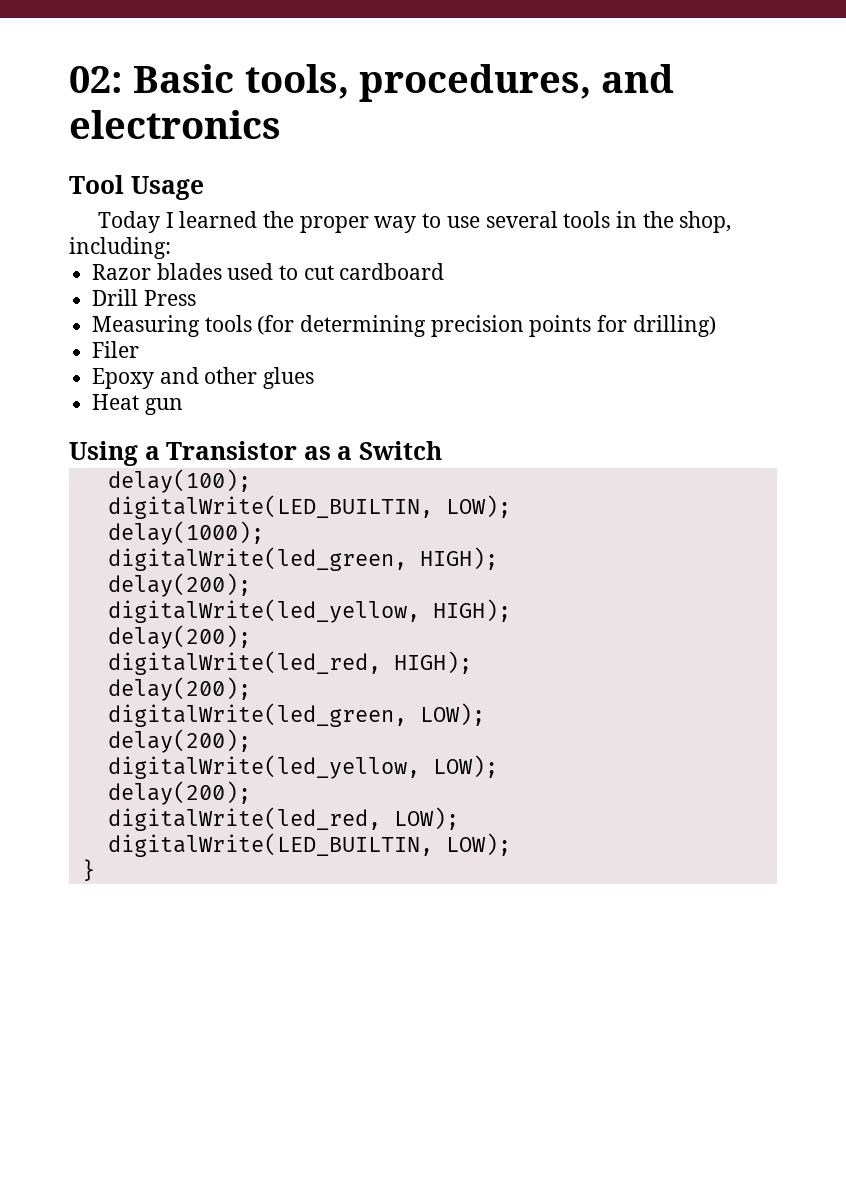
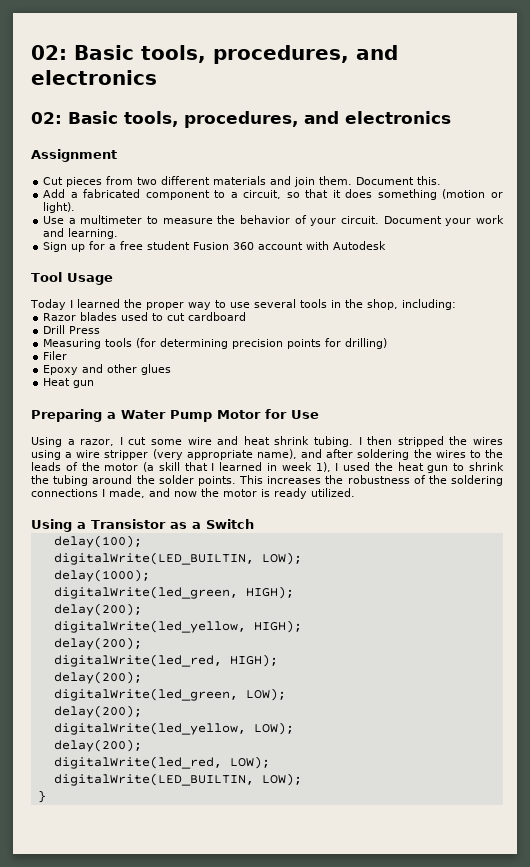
[69,64,675,102] [69,110,281,139] 02: Basic tools, procedures, and electronics -> [31,45,398,64] [31,70,157,85] [31,111,451,128] [31,149,117,162] [43,176,442,187] [43,189,504,200] [43,202,76,213] [43,215,504,226] [43,228,119,239] [43,241,387,252] 02: Basic tools, procedures, and electronics // 02: Basic tools, procedures, and electronics // Assignment // Cut pieces from two different materials and join them. Document this. // Add a fabricated component to a circuit, so that it does something (motion or light). // Use a multimeter to measure the behavior of your circuit. Document your work and learning. // Sign up for a free student Fusion 360 account with Autodesk
(183, 406) none -> [31,409,319,422] [31,436,504,447] [31,449,503,460] [31,462,504,473] [31,475,504,486] [31,488,355,499] // Preparing a Water Pump Motor for Use // Using a razor, I cut some wire and heat shrink tubing. I then stripped the wires using a wire stripper (very appropriate name), and after soldering the wires to the leads of the motor (a skill that I learned in week 1), I used the heat gun to shrink the tubing around the solder points. This increases the robustness of the soldering connections I made, and now the motor is ready utilized.

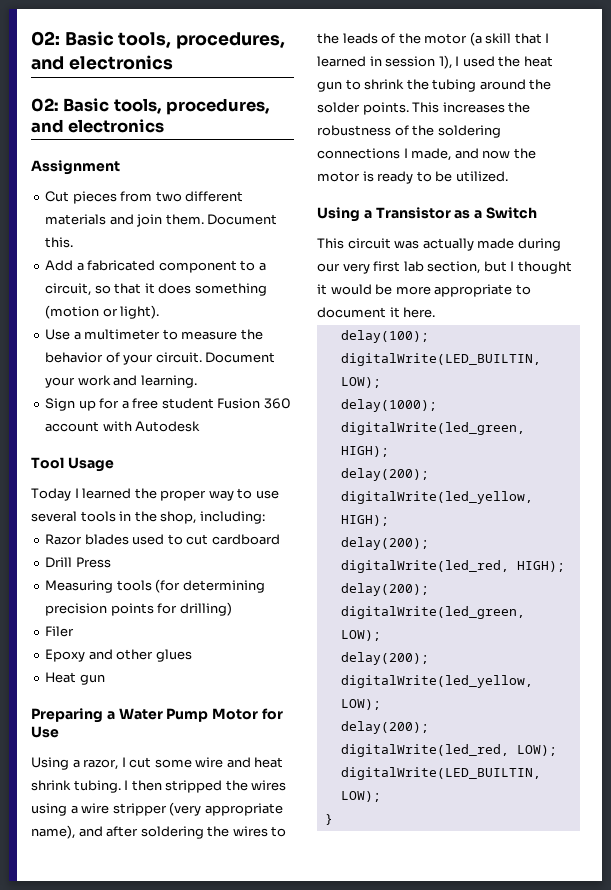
[281,462,312,471] week -> [385,56,436,67] session
(307, 493) none -> [416,171,453,182] to be
(254, 524) none -> [317,238,561,251] [317,261,572,274] [317,284,531,297] [317,307,436,318] // This circuit was actually made during our very first lab section, but I thought it would be more appropriate to document it here.

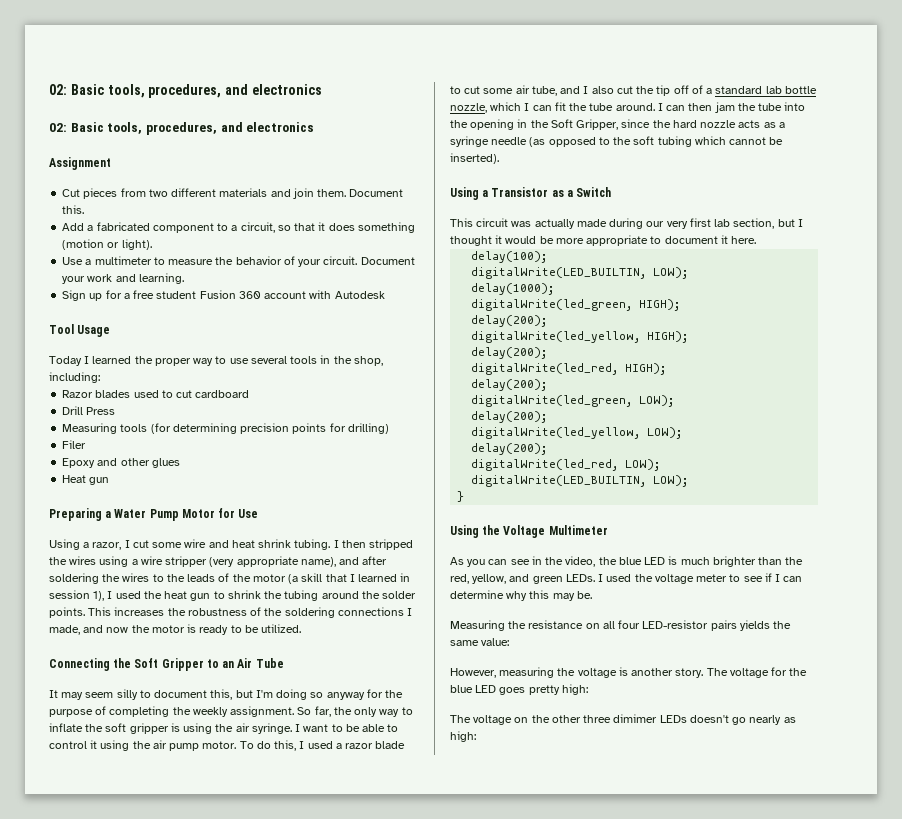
(508, 176) none -> [49,658,284,671] [49,689,404,700] [49,706,413,717] [49,723,399,734] [49,740,406,751] [450,85,817,96] [450,102,806,113] [450,119,785,130] [450,136,784,147] [450,153,499,164] // Connecting the Soft Gripper to an Air Tube // It may seem silly to document this, but I'm doing so anyway for the purpose of completing the weekly assignment. So far, the only way to inflate the soft gripper is using the air syringe. I want to be able to control it using the air pump motor. To do this, I used a razor blade to cut some air tube, and I also cut the tip off of a standard lab bottle nozzle, which I can fit the tube around. I can then jam the tube into the opening in the Soft Gripper, since the hard nozzle acts as a syringe needle (as opposed to the soft tubing which cannot be inserted).
(333, 819) none -> [450,525,608,538] [450,556,804,567] [450,573,803,584] [450,590,592,601] [450,620,792,631] [450,638,510,646] [450,667,808,678] [450,684,588,695] [450,714,796,725] [450,731,476,742] // Using the Voltage Multimeter // As you can see in the video, the blue LED is much brighter than the red, yellow, and green LEDs. I used the voltage meter to see if I can determine why this may be. // Measuring the resistance on all four LED-resistor pairs yields the same value: // However, measuring the voltage is another story. The voltage for the blue LED goes pretty high: // The voltage on the other three dimimer LEDs doesn't go nearly as high:

